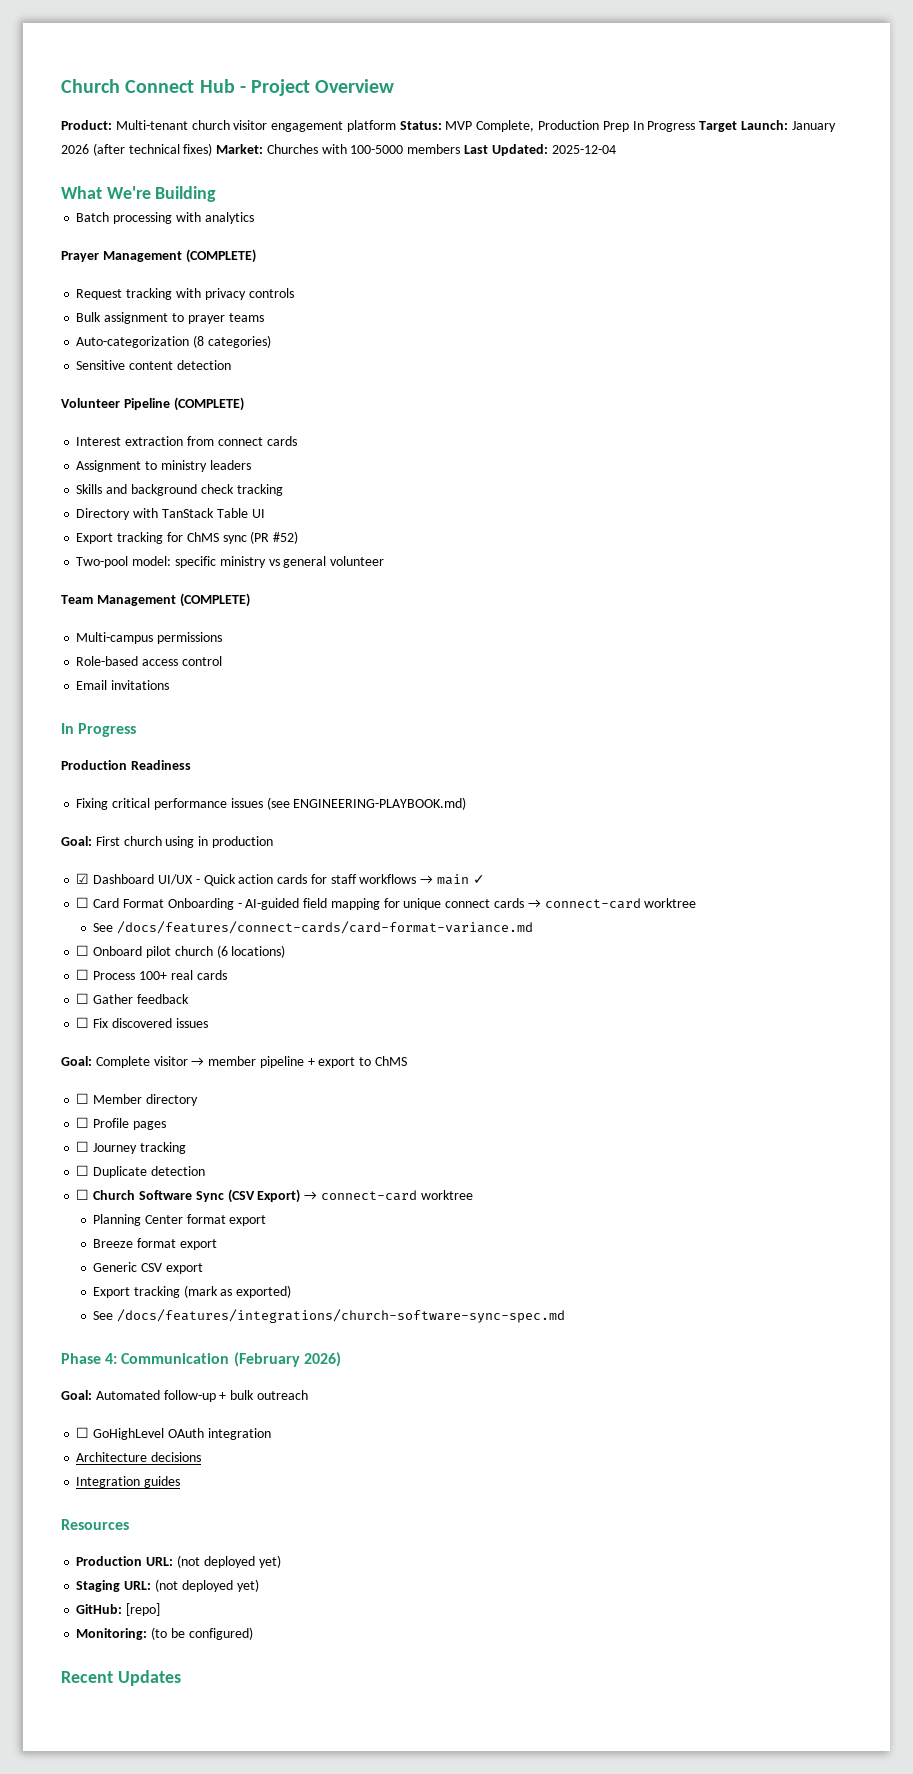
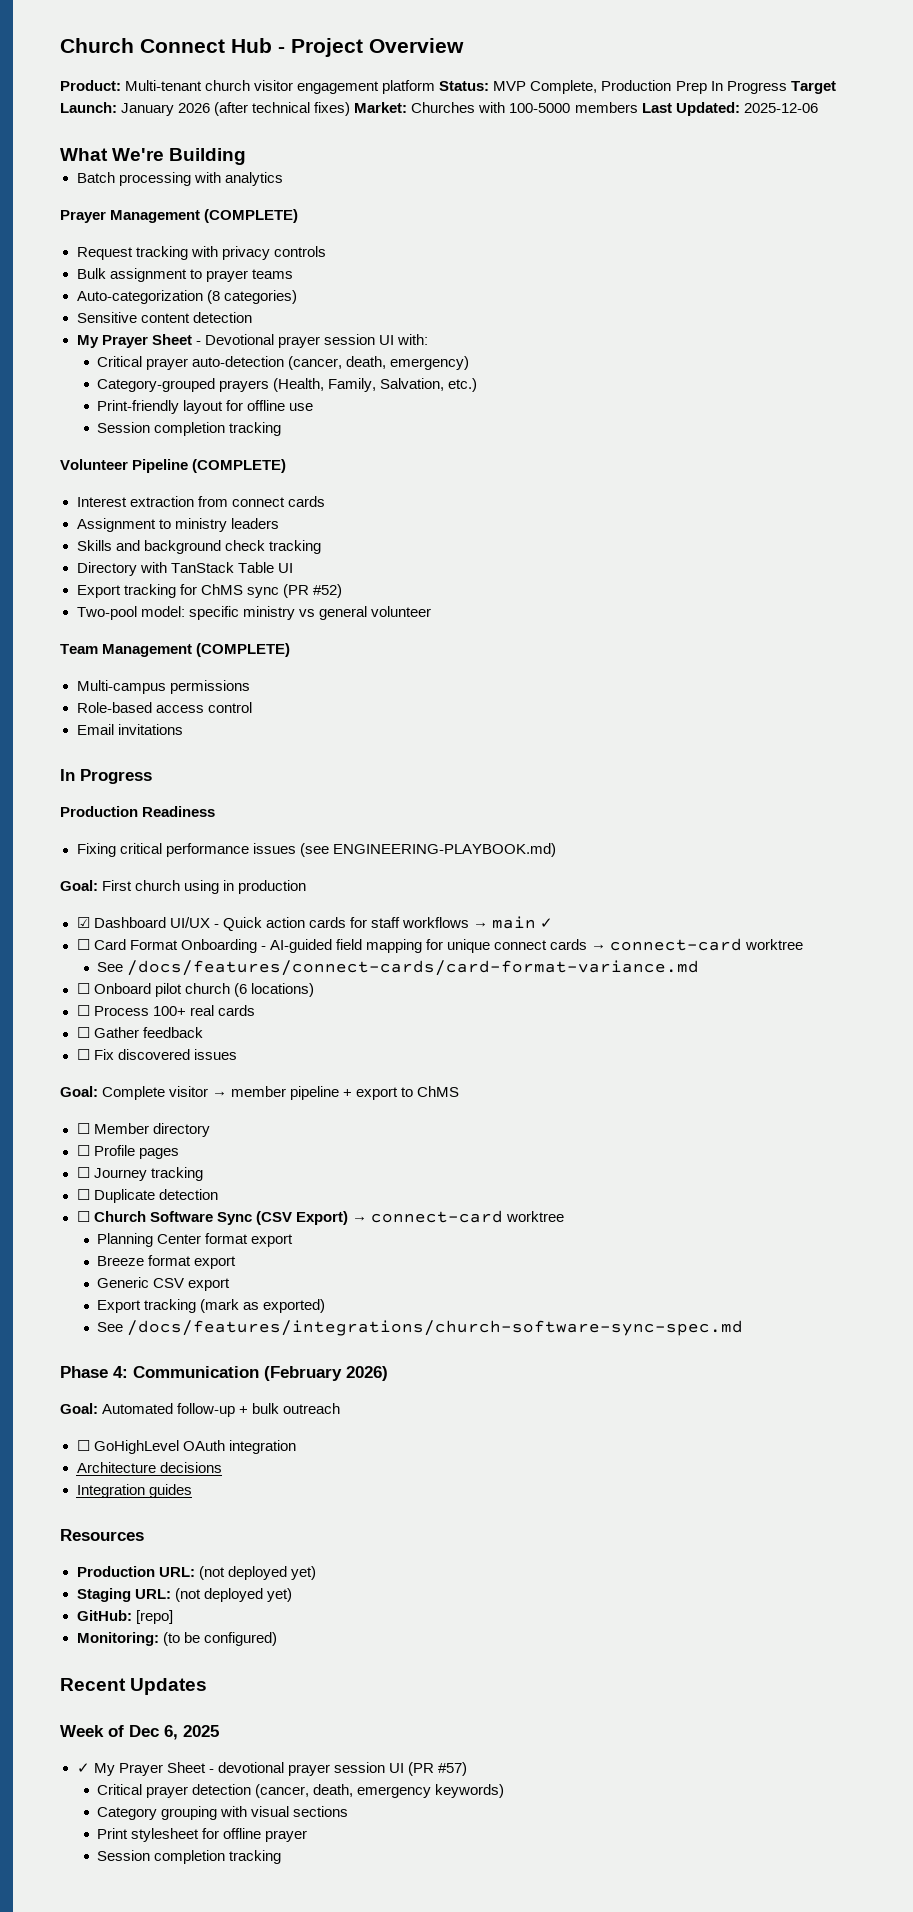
[551,145,616,154] 2025-12-04 -> [743,103,818,113] 2025-12-06
(231, 365) none -> [76,334,428,348] [97,356,470,370] [97,378,478,392] [97,400,314,414] [97,422,282,436] // My Prayer Sheet - Devotional prayer session UI with: // Critical prayer auto-detection (cancer, death, emergency) // Category-grouped prayers (Health, Family, Salvation, etc.) // Print-friendly layout for offline use // Session completion tracking
(181, 1678) none -> [60,1725,219,1740] [76,1762,468,1776] [97,1784,505,1798] [97,1806,349,1820] [97,1828,308,1842] [97,1850,282,1864] // Week of Dec 6, 2025 // ✓ My Prayer Sheet - devotional prayer session UI (PR #57) // Critical prayer detection (cancer, death, emergency keywords) // Category grouping with visual sections // Print stylesheet for offline prayer // Session completion tracking

